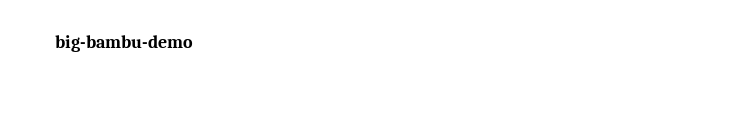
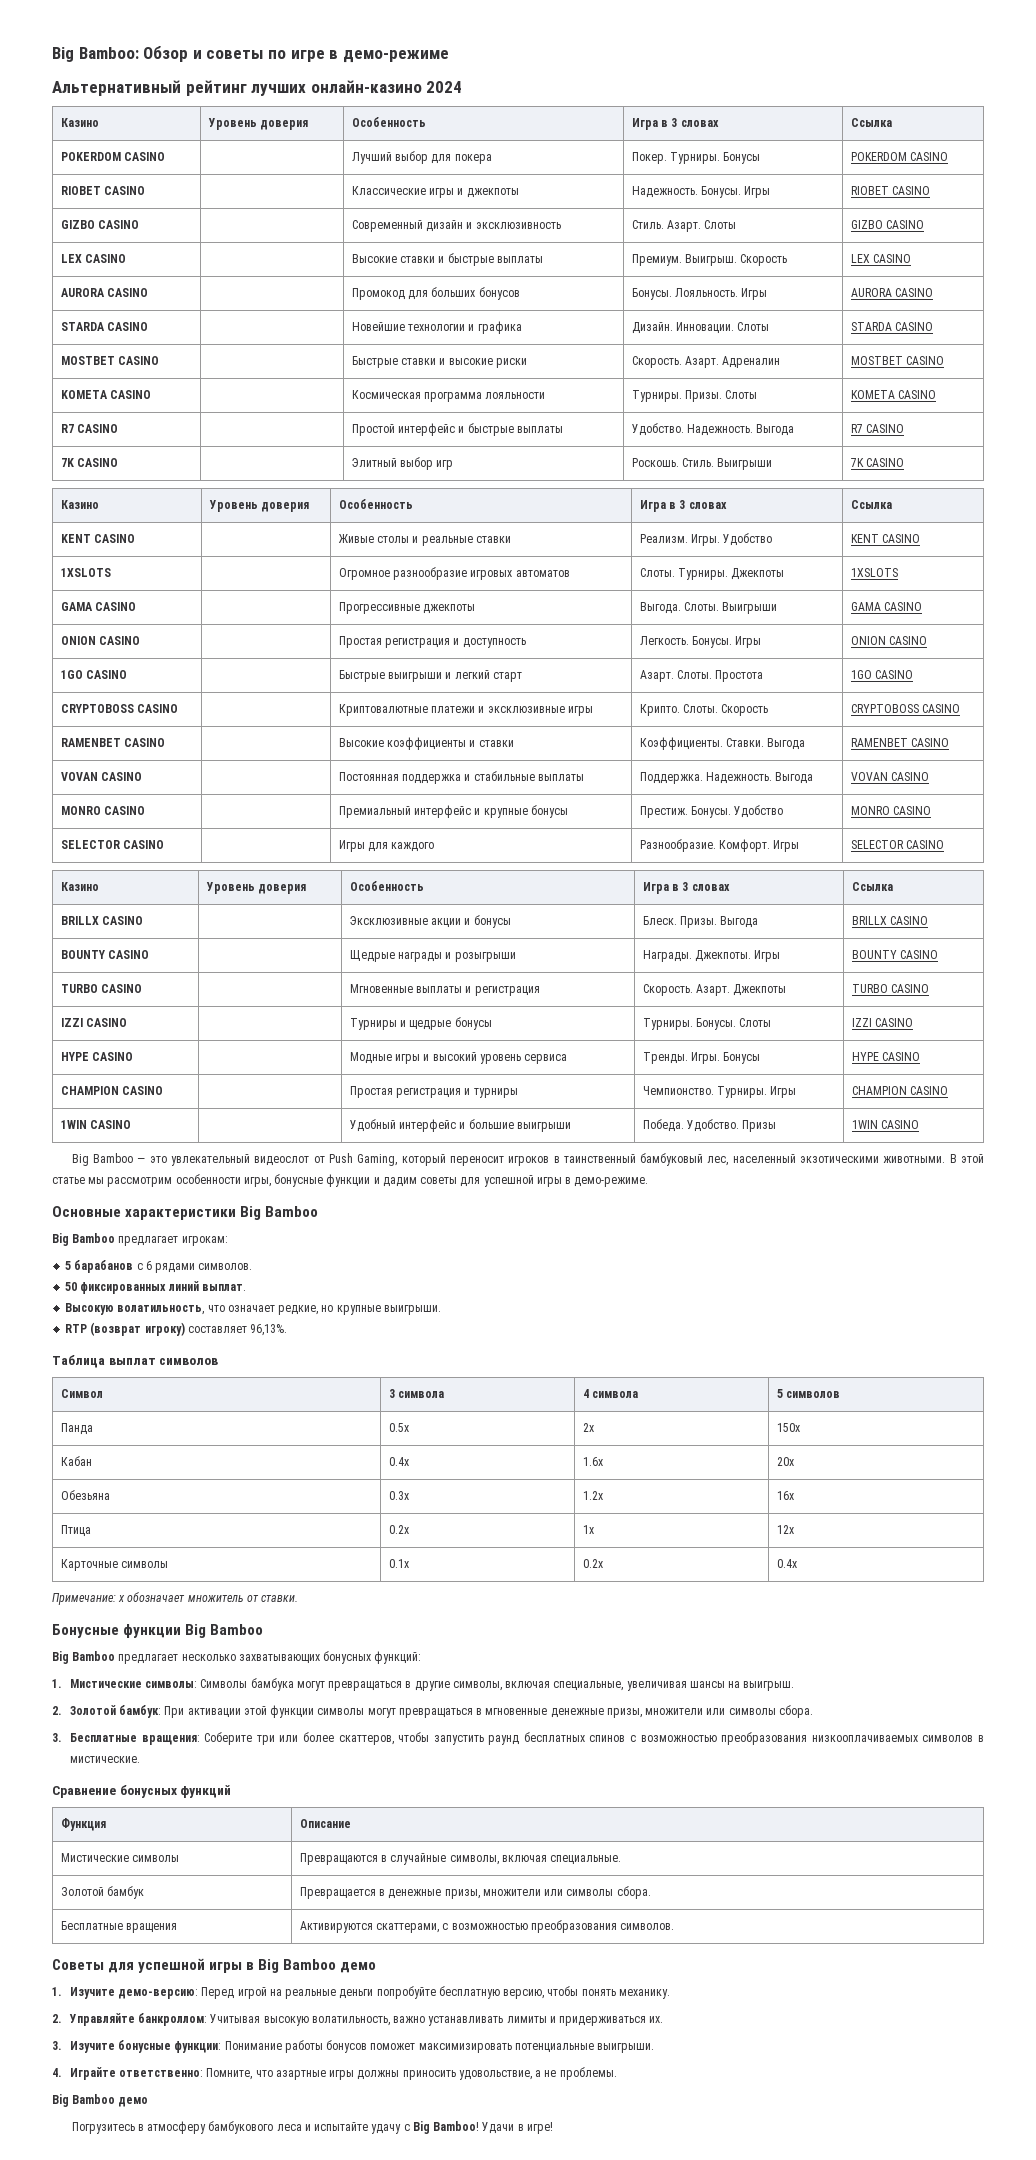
[55,35,193,52] big-bambu-demo -> [52,46,449,63] [52,80,463,96] [60,118,99,127] [207,118,309,130] [351,117,426,127] [631,118,719,130] [850,118,892,127] [60,152,166,161] [351,151,492,164] [631,152,761,164] [850,152,949,161] [60,186,146,195] [351,186,519,198] [631,186,771,198] [850,186,931,195] [60,220,140,229] [351,220,561,232] [631,220,737,232] [850,220,925,229] [60,254,127,263] [351,253,543,266] [631,254,788,266] [850,254,912,263] [60,288,149,297] [351,287,520,300] [631,288,768,300] [850,288,934,297] [60,322,149,331] [351,321,522,334] [631,322,770,334] [850,322,934,331] [60,356,160,365] [351,356,527,368] [631,356,781,368] [850,356,945,365] [60,390,152,399] [351,390,546,402] [631,390,758,402] [850,390,937,399] [60,424,119,433] [351,423,563,436] [631,423,795,436] [850,424,905,433] [60,458,119,467] [351,457,454,470] [631,458,773,470] [850,458,905,467] [60,500,99,509] [208,500,310,512] [338,499,413,509] [639,500,727,512] [850,500,892,509] [60,534,136,543] [337,534,511,546] [639,533,773,546] [850,534,921,543] [60,568,111,577] [338,567,570,580] [639,568,785,580] [850,568,898,577] [60,602,137,611] [338,602,476,614] [639,602,778,614] [850,602,923,611] [60,636,141,645] [338,636,526,648] [639,636,762,648] [850,636,928,645] [60,670,128,679] [338,670,522,682] [639,670,764,682] [850,670,914,679] [60,704,179,713] [338,704,593,716] [639,704,769,716] [850,704,961,713] [60,738,166,747] [338,737,514,750] [639,737,806,750] [850,738,950,747] [60,772,143,781] [338,771,584,784] [639,772,814,784] [850,772,930,781] [60,806,146,815] [338,805,568,818] [639,805,784,818] [850,806,932,815] [60,840,165,849] [338,840,435,852] [639,839,800,852] [850,840,945,849] [60,882,99,891] [205,882,307,894] [349,881,424,891] [642,882,730,894] [851,882,893,891] [60,916,144,925] [349,915,511,928] [642,916,759,928] [851,916,929,925] [60,950,150,959] [349,950,516,962] [642,950,781,962] [851,950,939,959] [60,984,143,993] [349,984,540,996] [642,984,787,996] [851,984,930,993] [60,1018,128,1027] [349,1017,492,1030] [642,1018,772,1030] [851,1018,914,1027] [60,1052,134,1061] [349,1052,568,1064] [642,1052,761,1064] [851,1052,921,1061] [60,1086,164,1095] [349,1086,518,1098] [642,1086,797,1098] [851,1086,949,1095] [60,1120,132,1129] [349,1119,571,1132] [642,1119,777,1132] [851,1120,920,1129] [71,1153,984,1166] [52,1174,649,1187] [52,1206,319,1220] [52,1233,228,1246] [65,1260,253,1273] [65,1281,246,1294] [65,1303,441,1315] [65,1322,288,1336] [52,1355,219,1368] [60,1389,103,1398] [388,1389,445,1398] [582,1389,639,1398] [776,1389,841,1398] [60,1423,93,1435] [388,1423,409,1432] [582,1423,594,1432] [776,1423,800,1432] [60,1456,92,1466] [388,1457,409,1466] [582,1457,603,1466] [776,1457,794,1466] [60,1490,110,1500] [388,1491,409,1500] [582,1491,603,1500] [776,1491,794,1500] [60,1525,91,1537] [388,1525,409,1534] [582,1525,594,1534] [776,1525,794,1534] [60,1559,169,1571] [388,1559,409,1568] [582,1559,603,1568] [776,1559,797,1568] [52,1592,299,1605] [52,1624,264,1638] [52,1651,422,1664] [52,1678,795,1691] [52,1705,813,1718] [52,1732,985,1745] [69,1756,140,1763] [52,1785,232,1798] [60,1818,106,1831] [299,1819,351,1828] [60,1853,180,1862] [299,1853,622,1865] [60,1886,145,1899] [299,1886,651,1899] [60,1921,178,1933] [299,1920,675,1933] [52,1958,377,1973] [52,1986,670,1999] [52,2013,664,2026] [52,2040,655,2053] [52,2067,617,2080] [52,2094,149,2107] [71,2121,553,2134] Big Bamboo: Обзор и советы по игре в демо-режиме // Альтернативный рейтинг лучших онлайн-казино 2024 // Казино | Уровень доверия | Особенность | Игра в 3 словах | Ссылка // POKERDOM CASINO | | Лучший выбор для покера | Покер. Турниры. Бонусы | POKERDOM CASINO // RIOBET CASINO | | Классические игры и джекпоты | Надежность. Бонусы. Игры | RIOBET CASINO // GIZBO CASINO | | Современный дизайн и эксклюзивность | Стиль. Азарт. Слоты | GIZBO CASINO // LEX CASINO | | Высокие ставки и быстрые выплаты | Премиум. Выигрыш. Скорость | LEX CASINO // AURORA CASINO | | Промокод для больших бонусов | Бонусы. Лояльность. Игры | AURORA CASINO // STARDA CASINO | | Новейшие технологии и графика | Дизайн. Инновации. Слоты | STARDA CASINO // MOSTBET CASINO | | Быстрые ставки и высокие риски | Скорость. Азарт. Адреналин | MOSTBET CASINO // KOMETA CASINO | | Космическая программа лояльности | Турниры. Призы. Слоты | KOMETA CASINO // R7 CASINO | | Простой интерфейс и быстрые выплаты | Удобство. Надежность. Выгода | R7 CASINO // 7K CASINO | | Элитный выбор игр | Роскошь. Стиль. Выигрыши | 7K CASINO // Казино | Уровень доверия | Особенность | Игра в 3 словах | Ссылка // KENT CASINO | | Живые столы и реальные ставки | Реализм. Игры. Удобство | KENT CASINO // 1XSLOTS | | Огромное разнообразие игровых автоматов | Слоты. Турниры. Джекпоты | 1XSLOTS // GAMA CASINO | | Прогрессивные джекпоты | Выгода. Слоты. Выигрыши | GAMA CASINO // ONION CASINO | | Простая регистрация и доступность | Легкость. Бонусы. Игры | ONION CASINO // 1GO CASINO | | Быстрые выигрыши и легкий старт | Азарт. Слоты. Простота | 1GO CASINO // CRYPTOBOSS CASINO | | Криптовалютные платежи и эксклюзивные игры | Крипто. Слоты. Скорость | CRYPTOBOSS CASINO // RAMENBET CASINO | | Высокие коэффициенты и ставки | Коэффициенты. Ставки. Выгода | RAMENBET CASINO // VOVAN CASINO | | Постоянная поддержка и стабильные выплаты | Поддержка. Надежность. Выгода | VOVAN CASINO // MONRO CASINO | | Премиальный интерфейс и крупные бонусы | Престиж. Бонусы. Удобство | MONRO CASINO // SELECTOR CASINO | | Игры для каждого | Разнообразие. Комфорт. Игры | SELECTOR CASINO // Казино | Уровень доверия | Особенность | Игра в 3 словах | Ссылка // BRILLX CASINO | | Эксклюзивные акции и бонусы | Блеск. Призы. Выгода | BRILLX CASINO // BOUNTY CASINO | | Щедрые награды и розыгрыши | Награды. Джекпоты. Игры | BOUNTY CASINO // TURBO CASINO | | Мгновенные выплаты и регистрация | Скорость. Азарт. Джекпоты | TURBO CASINO // IZZI CASINO | | Турниры и щедрые бонусы | Турниры. Бонусы. Слоты | IZZI CASINO // HYPE CASINO | | Модные игры и высокий уровень сервиса | Тренды. Игры. Бонусы | HYPE CASINO // CHAMPION CASINO | | Простая регистрация и турниры | Чемпионство. Турниры. Игры | CHAMPION CASINO // 1WIN CASINO | | Удобный интерфейс и большие выигрыши | Победа. Удобство. Призы | 1WIN CASINO // Big Bamboo — это увлекательный видеослот от Push Gaming, который переносит игроков в таинственный бамбуковый лес, населенный экзотическими животными. В этой статье мы рассмотрим особенности игры, бонусные функции и дадим советы для успешной игры в демо-режиме. // Основные характеристики Big Bamboo // Big Bamboo предлагает игрокам: // 5 барабанов с 6 рядами символов. // 50 фиксированных линий выплат. // Высокую волатильность, что означает редкие, но крупные выигрыши. // RTP (возврат игроку) составляет 96,13%. // Таблица выплат символов // Символ | 3 символа | 4 символа | 5 символов // Панда | 0.5x | 2x | 150x // Кабан | 0.4x | 1.6x | 20x // Обезьяна | 0.3x | 1.2x | 16x // Птица | 0.2x | 1x | 12x // Карточные символы | 0.1x | 0.2x | 0.4x // Примечание: x обозначает множитель от ставки. // Бонусные функции Big Bamboo // Big Bamboo предлагает несколько захватывающих бонусных функций: // 1. Мистические символы: Символы бамбука могут превращаться в другие символы, включая специальные, увеличивая шансы на выигрыш. // 2. Золотой бамбук: При активации этой функции символы могут превращаться в мгновенные денежные призы, множители или символы сбора. // 3. Бесплатные вращения: Соберите три или более скаттеров, чтобы запустить раунд бесплатных спинов с возможностью преобразования низкооплачиваемых символов в мистические. // Сравнение бонусных функций // Функция | Описание // Мистические символы | Превращаются в случайные символы, включая специальные. // Золотой бамбук | Превращается в денежные призы, множители или символы сбора. // Бесплатные вращения | Активируются скаттерами, с возможностью преобразования символов. // Советы для успешной игры в Big Bamboo демо // 1. Изучите демо-версию: Перед игрой на реальные деньги попробуйте бесплатную версию, чтобы понять механику. // 2. Управляйте банкроллом: Учитывая высокую волатильность, важно устанавливать лимиты и придерживаться их. // 3. Изучите бонусные функции: Понимание работы бонусов поможет максимизировать потенциальные выигрыши. // 4. Играйте ответственно: Помните, что азартные игры должны приносить удовольствие, а не проблемы. // Big Bamboo демо // Погрузитесь в атмосферу бамбукового леса и испытайте удачу с Big Bamboo! Удачи в игре!

